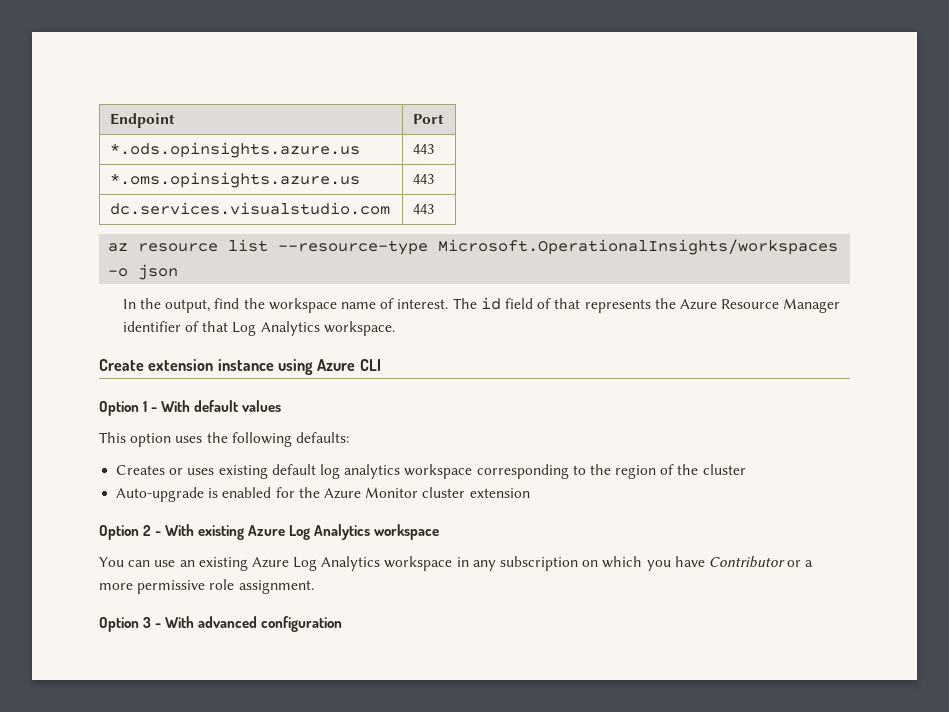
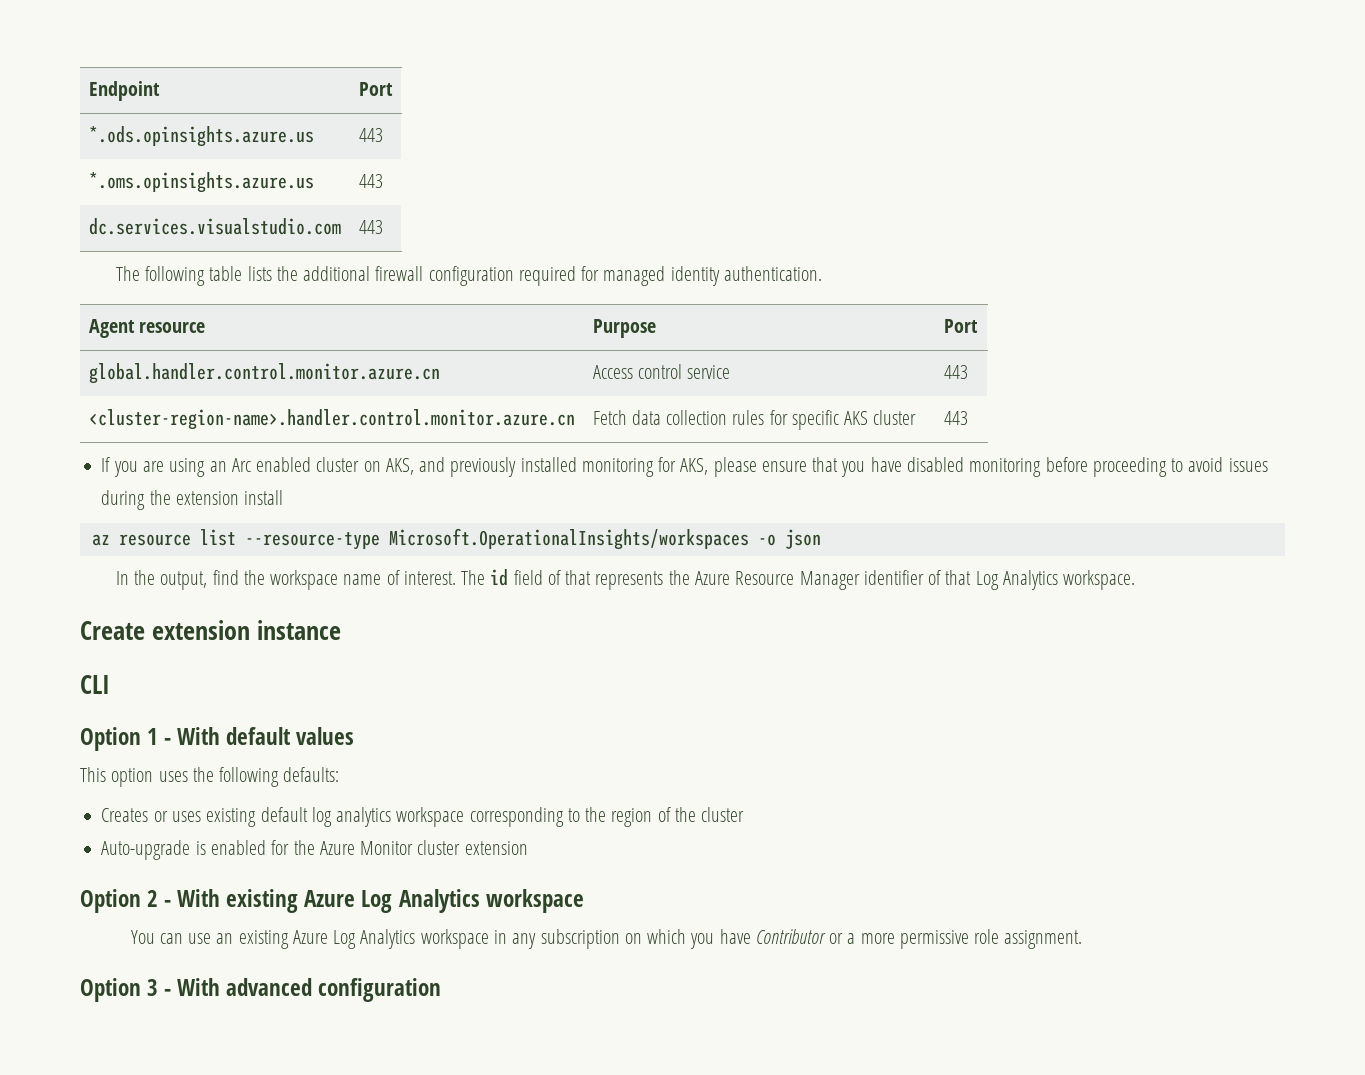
(435, 209) none -> [115,266,822,286] [88,319,205,338] [592,319,656,338] [943,319,978,333] [88,363,440,384] [592,364,731,379] [943,365,968,379] [88,409,575,430] [592,410,917,430] [943,411,968,425] [101,457,1268,477] [101,490,284,510] // The following table lists the additional firewall configuration required for managed identity authentication. // Agent resource | Purpose | Port // global.handler.control.monitor.azure.cn | Access control service | 443 // <cluster-region-name>.handler.control.monitor.azure.cn | Fetch data collection rules for specific AKS cluster | 443 // If you are using an Arc enabled cluster on AKS, and previously installed monitoring for AKS, please ensure that you have disabled monitoring before proceeding to avoid issues during the extension install
[277,359,356,375] using Azure -> (342, 630) //

